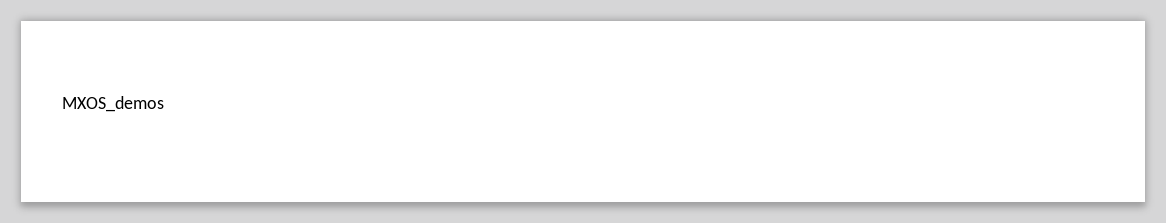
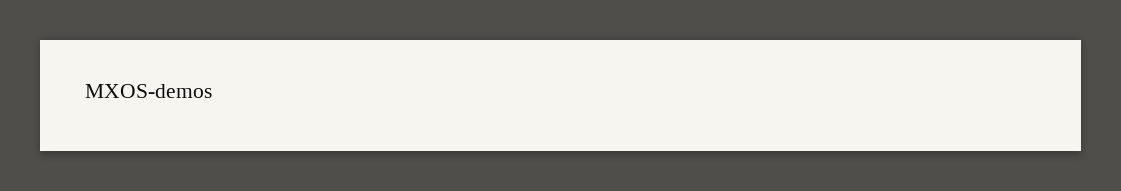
[62,96,164,112] MXOS_demos -> [85,84,212,98] MXOS-demos

